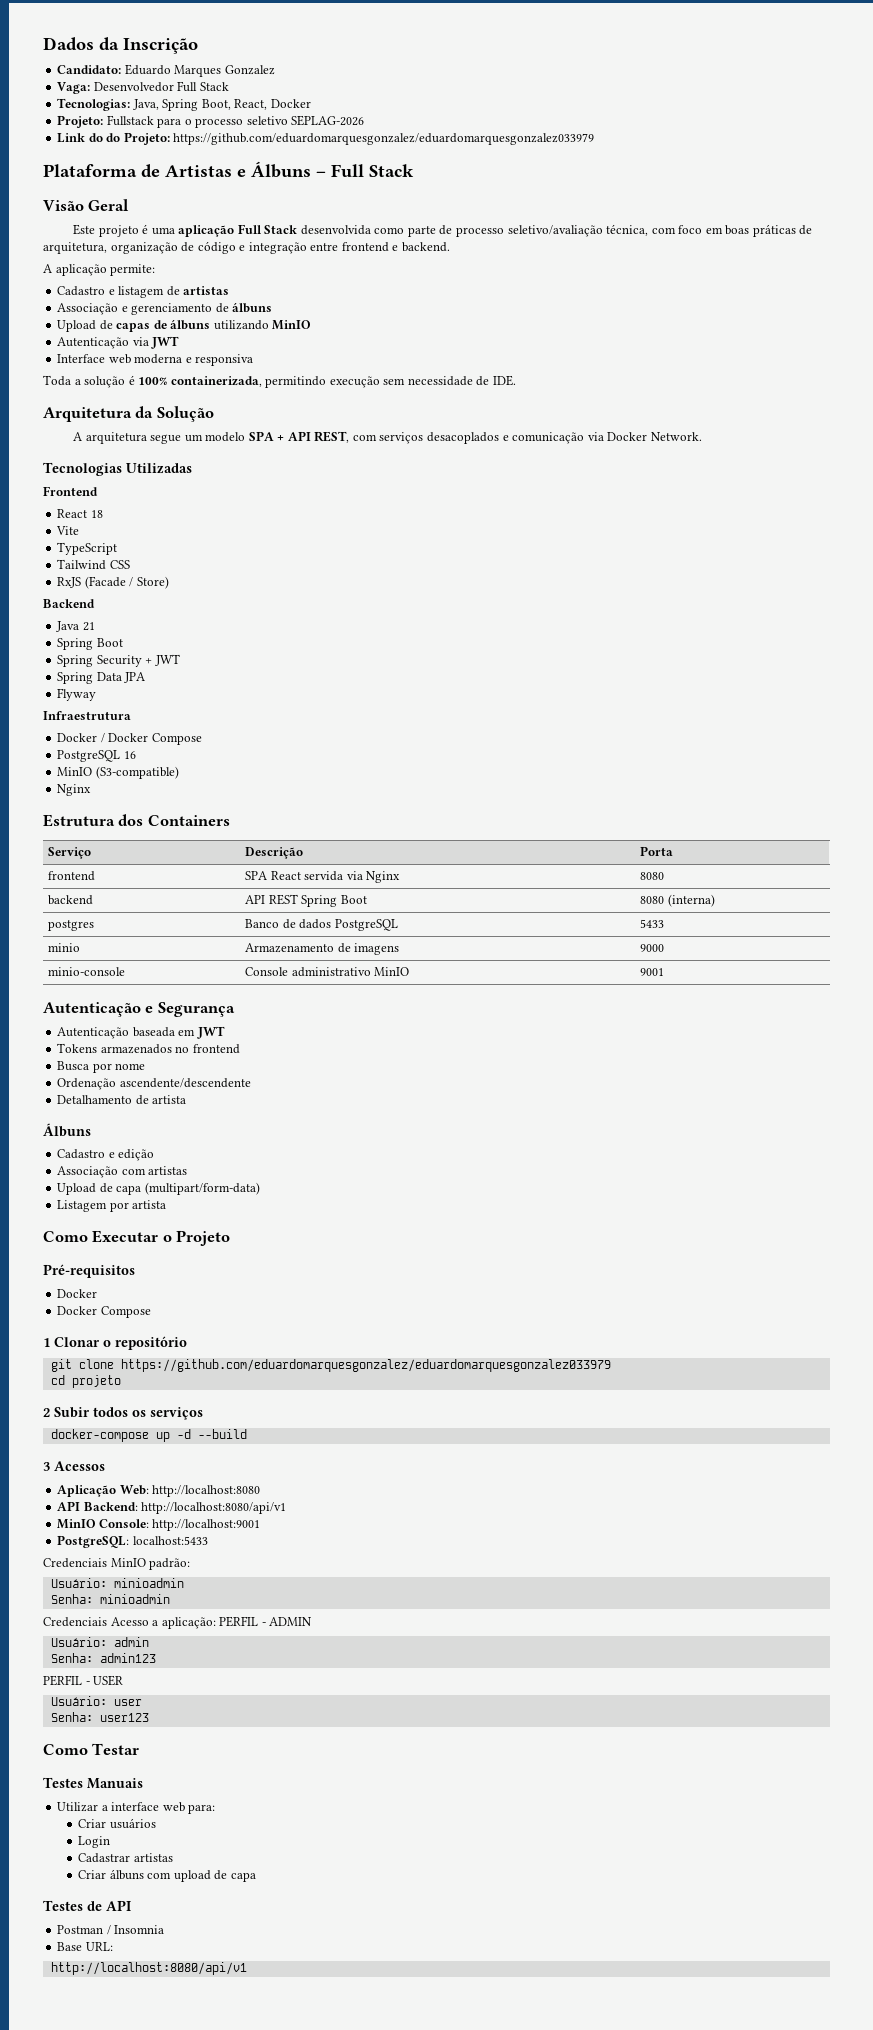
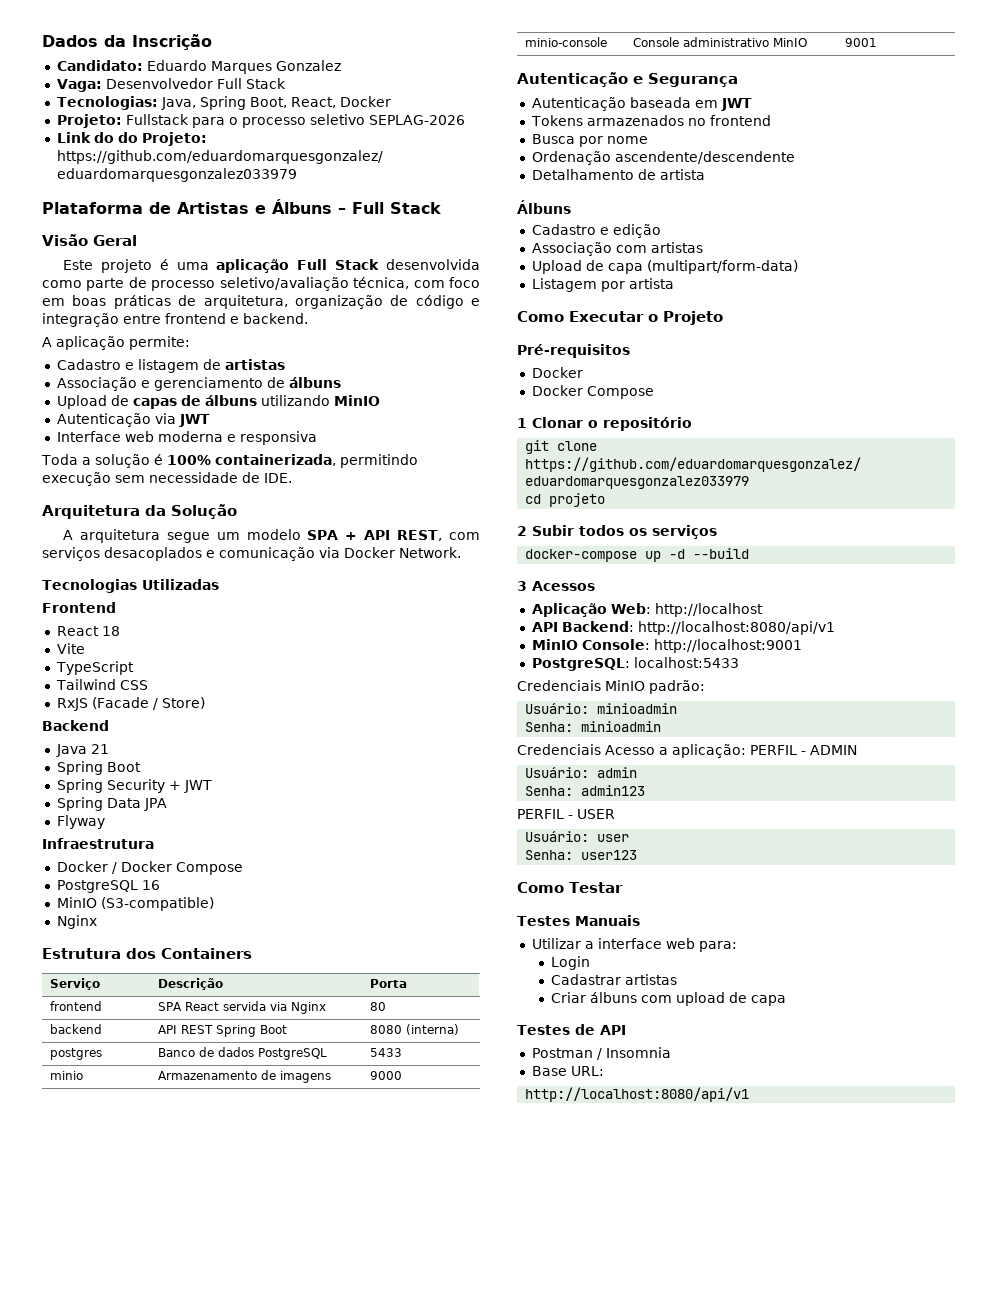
[640,872,665,880] 8080 -> [369,1002,386,1011] 80
[152,1485,261,1497] http://localhost:8080 -> [654,603,763,617] http://localhost
[78,1818,156,1829] // Criar usuários -> (737, 946) none

